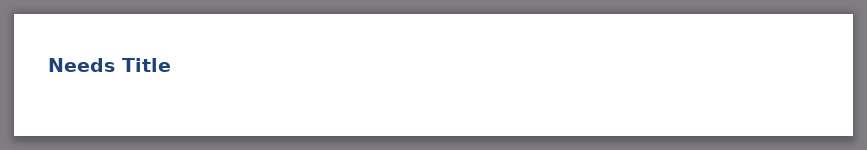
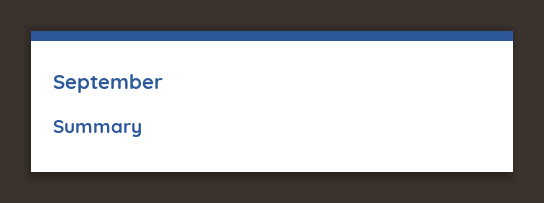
[48,58,171,72] Needs Title -> [53,74,163,93] [53,120,142,137] September // Summary

